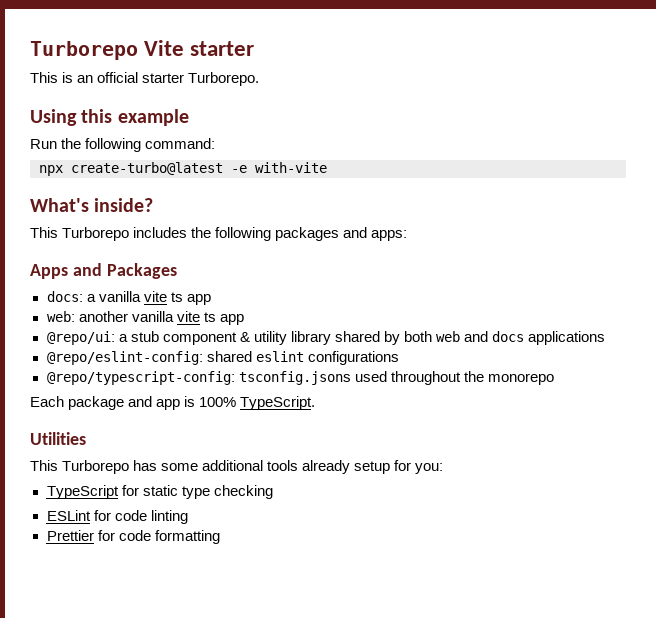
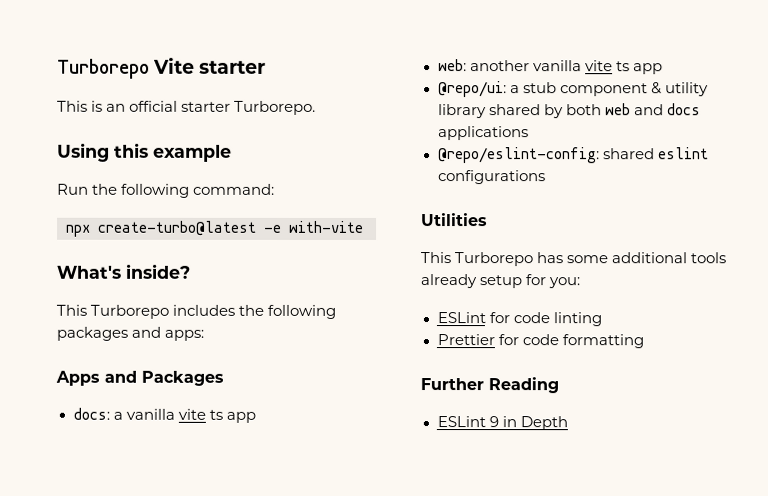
[46,371,554,385] [30,396,316,410] // @repo/typescript-config: tsconfig.jsons used throughout the monorepo // Each package and app is 100% TypeScript. -> (546, 177) none
[46,485,273,499] // TypeScript for static type checking -> (581, 283) none
(220, 537) none -> [420,377,559,394] [436,416,568,431] // Further Reading // ESLint 9 in Depth

